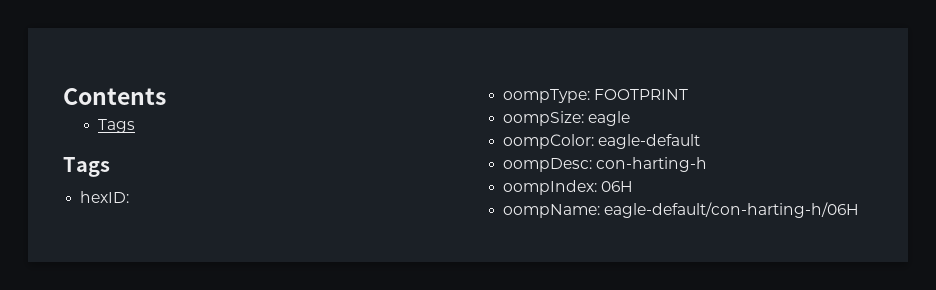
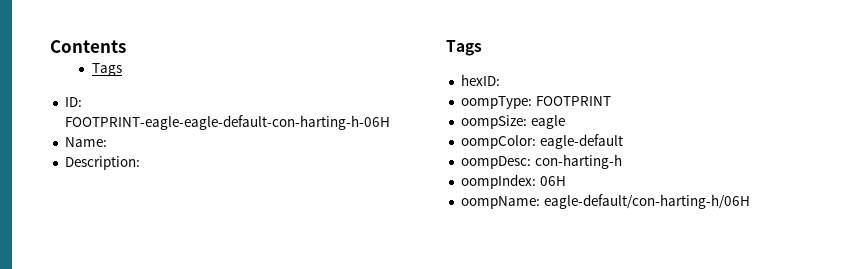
(136, 126) none -> [64,97,82,107] [64,115,390,130] [64,137,107,147] [64,156,140,170] // ID: FOOTPRINT-eagle-eagle-default-con-harting-h-06H // Name: // Description:

